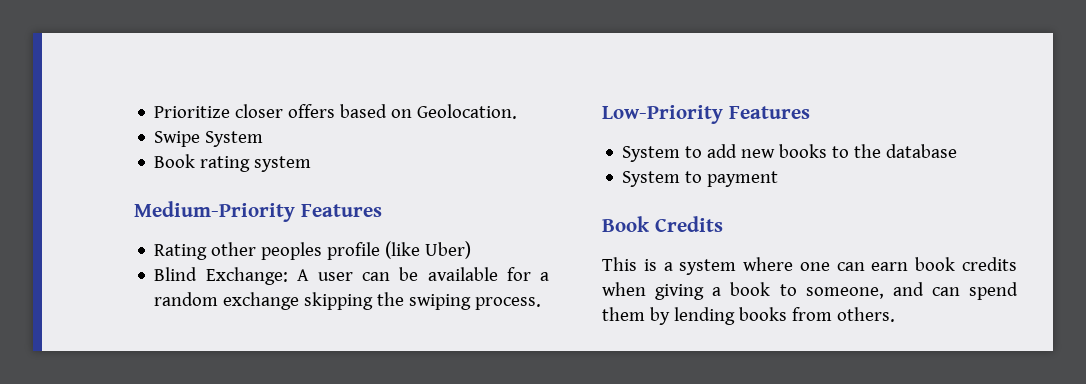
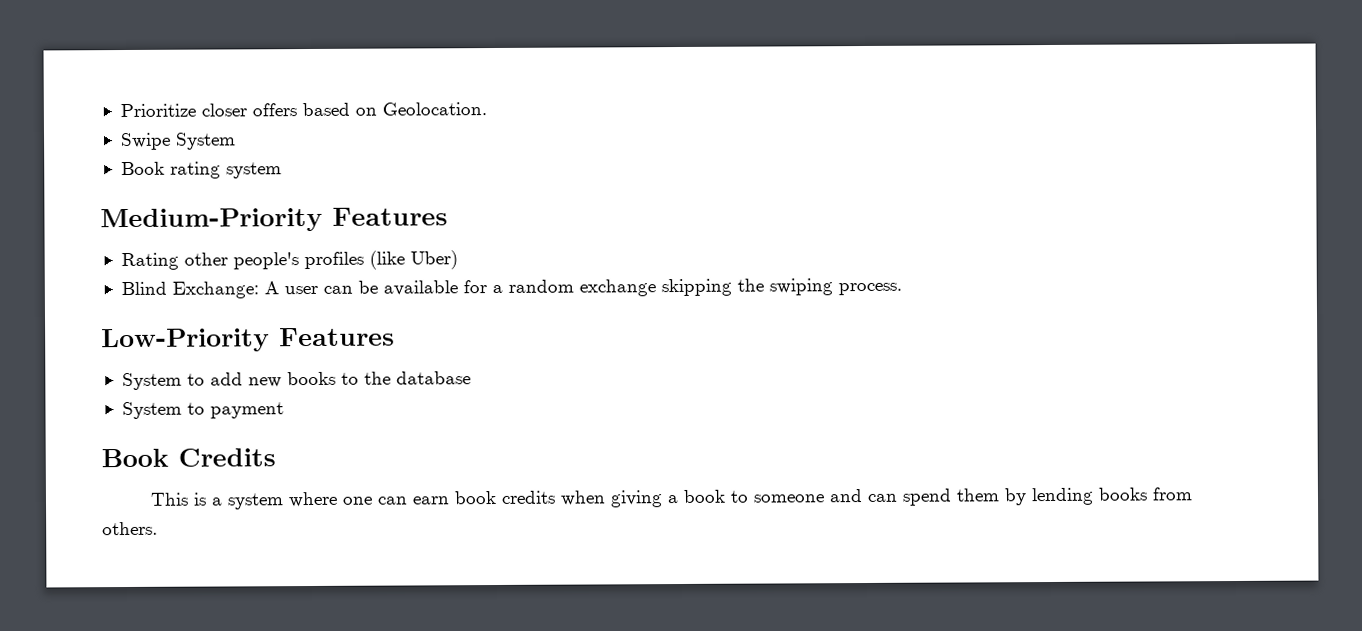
[261,242,381,260] peoples profile -> [232,251,364,270] people's profiles
[805,287,884,299] someone, -> [752,494,825,503] someone

